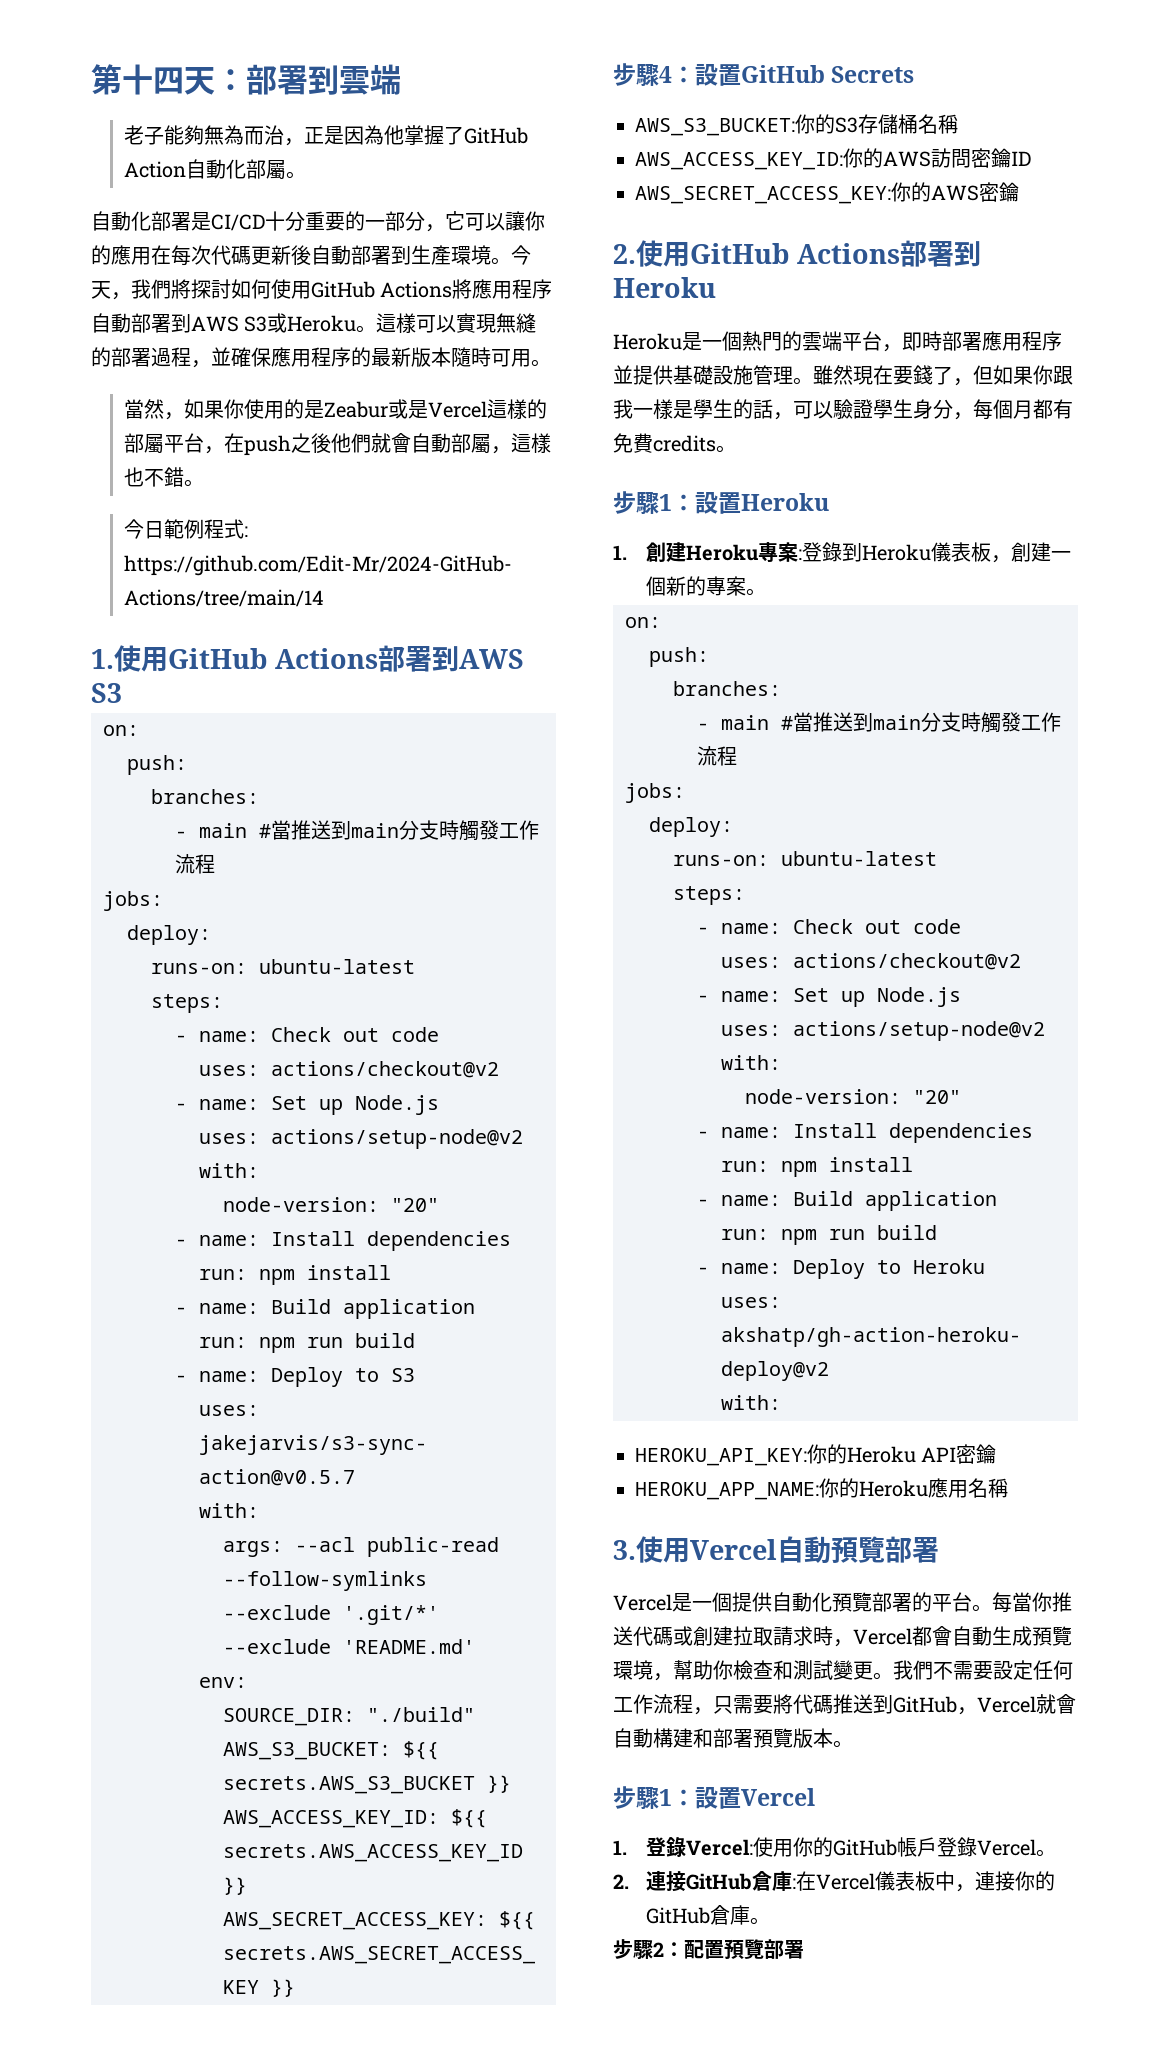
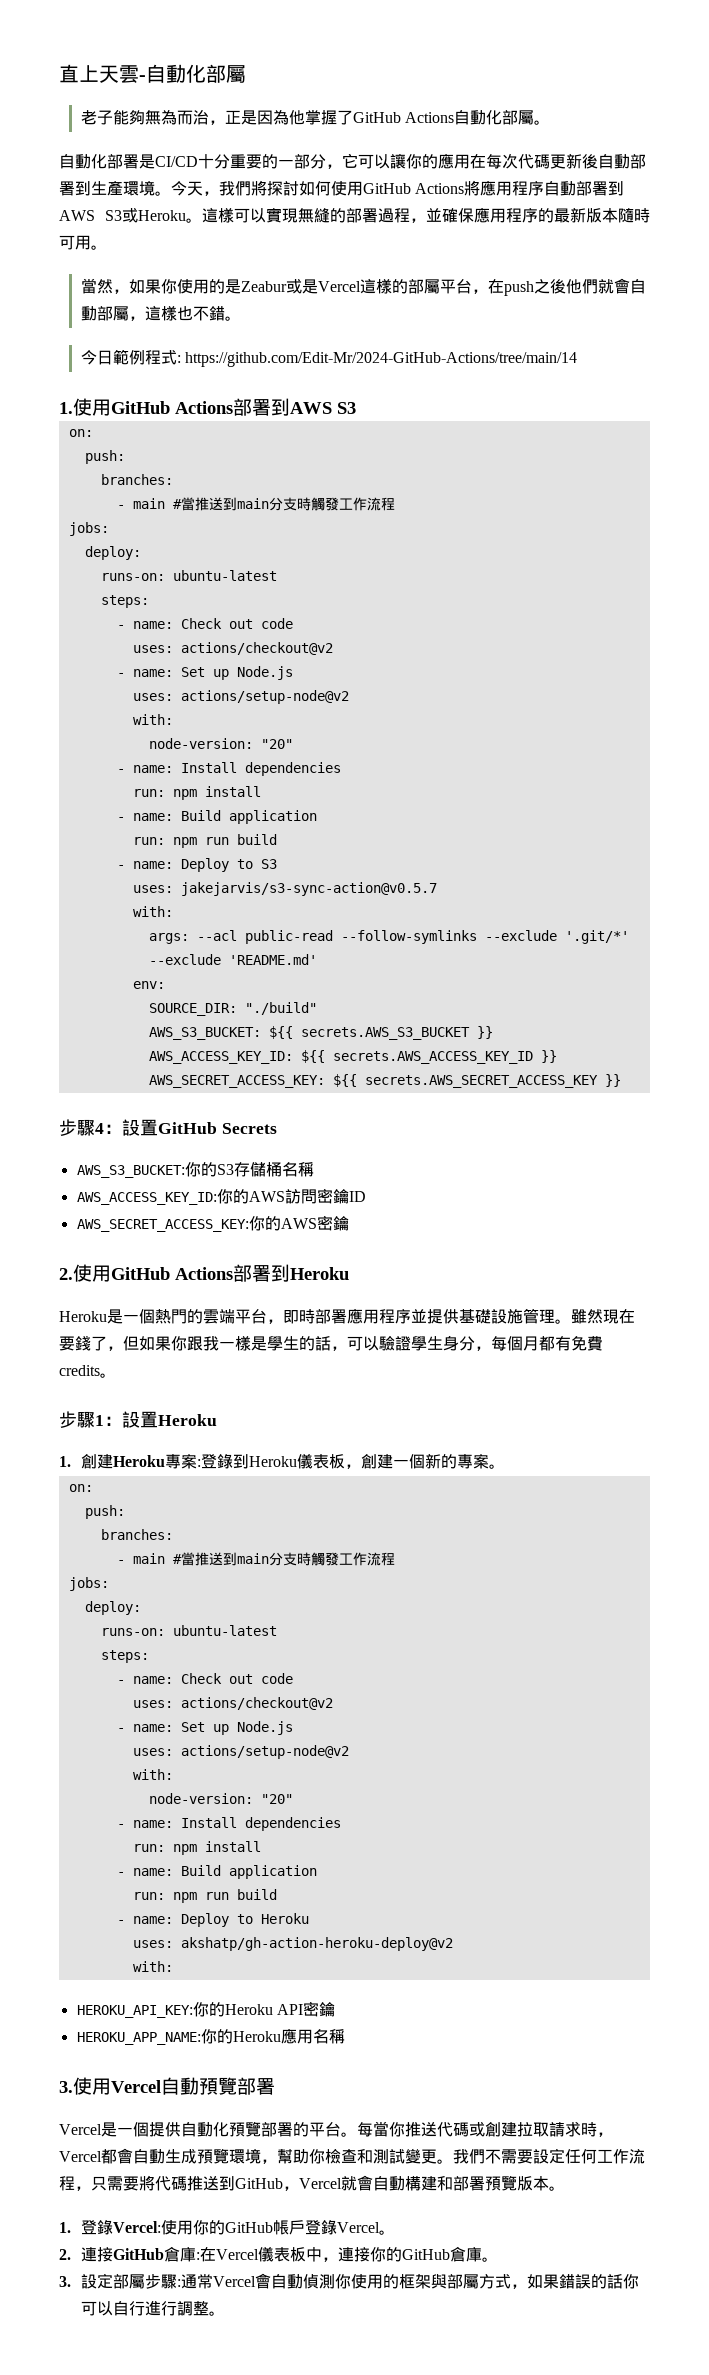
[91,64,401,95] 第十四天：部署到雲端 -> [59,64,246,83] 直上天雲-自動化部屬
[123,161,186,178] Action -> [404,112,454,123] Actions
[613,1786,815,1809] // 步驟1：設置Vercel -> (565, 2188) none
[613,1939,804,1959] 步驟2：配置預覽部署 -> [59,2273,639,2289] [80,2300,225,2316] 3.設定部屬步驟:通常Vercel會自動偵測你使用的框架與部屬方式，如果錯誤的話你可以自行進行調整。

